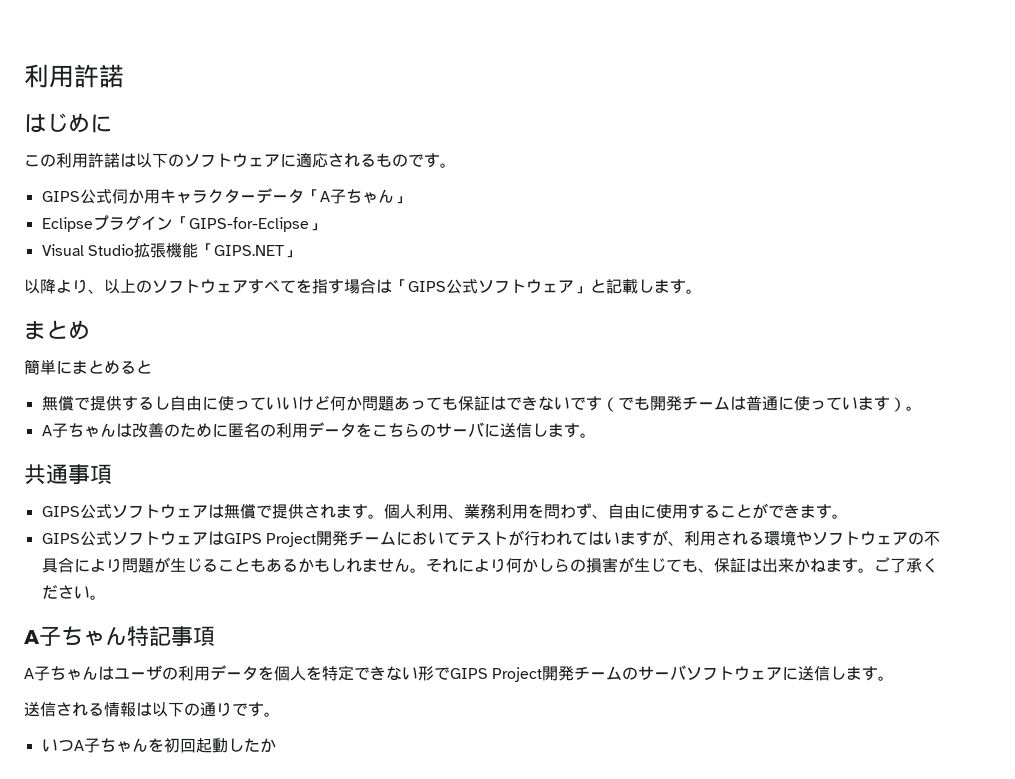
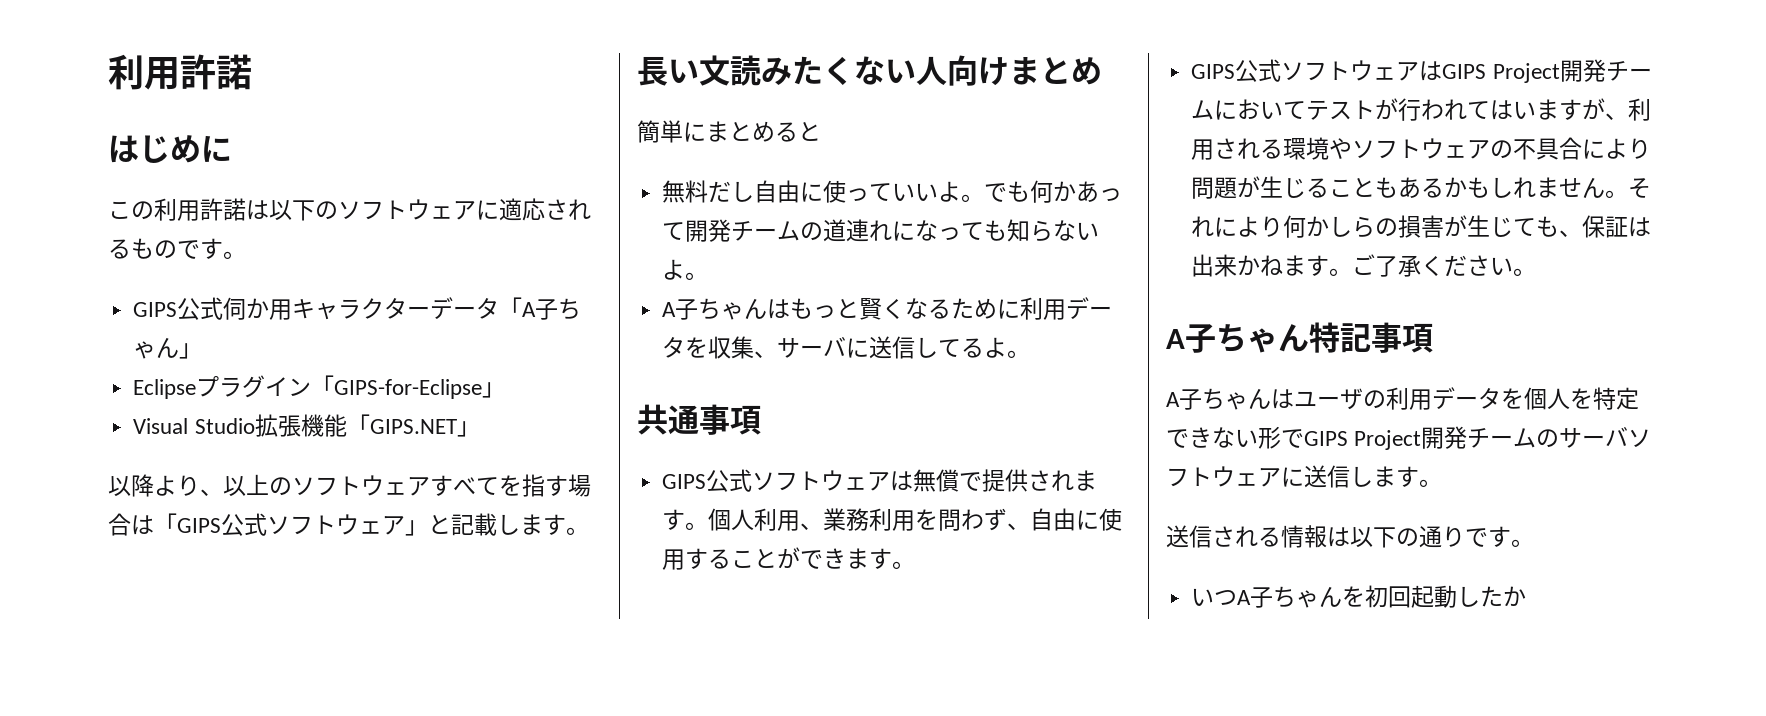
(702, 291) none -> [637,55,1009,86] 長い文読みたくない人向け
[57,396,154,411] 償で提供する -> [685,180,732,203] 料だ
[297,395,906,412] けど何か問題あっても保証はできないです（でも開発チームは普通に使っています） -> [938,180,1123,203] [662,219,1100,242] [662,259,686,280] よ。でも何かあって開発チームの道連れになっても知らないよ
[131,422,436,438] 改善のために匿名の利用データをこちらの -> [790,297,1113,320] [662,336,778,359] もっと賢くなるために利用データを収集、
[547,423,580,438] ます -> [938,337,1008,358] てるよ

